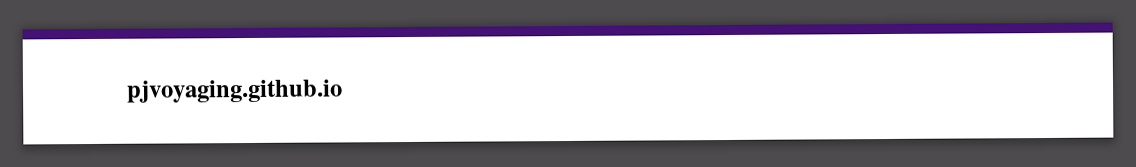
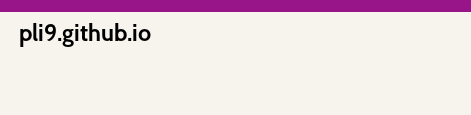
[126,79,343,103] pjvoyaging.github.io -> [19,23,151,47] pli9.github.io

